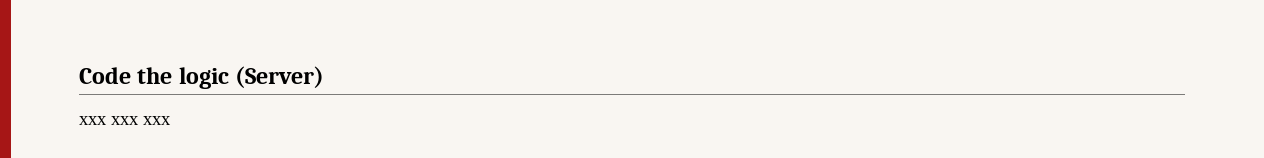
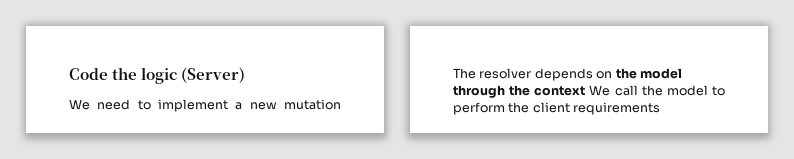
[79,116,171,125] xxx xxx xxx -> [69,99,341,112] [453,68,682,81] [453,85,725,98] [453,102,661,115] We need to implement a new mutation The resolver depends on the model through the context We call the model to perform the client requirements

